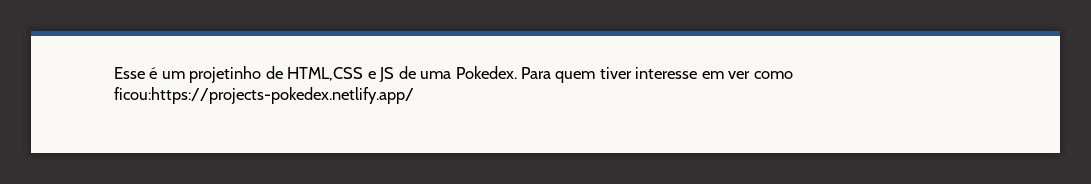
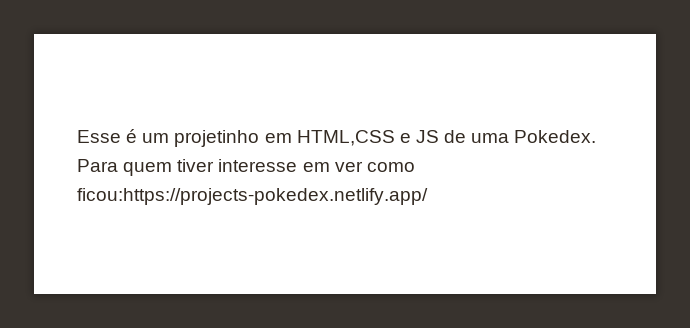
[265,66,283,79] de -> [264,133,292,143] em

